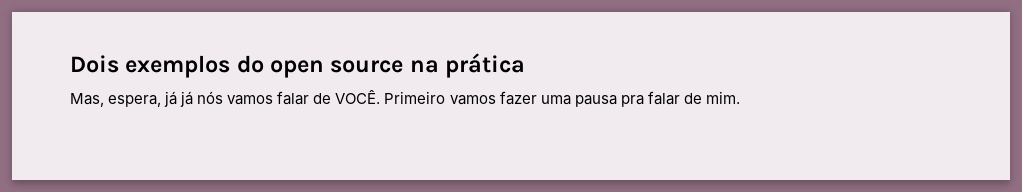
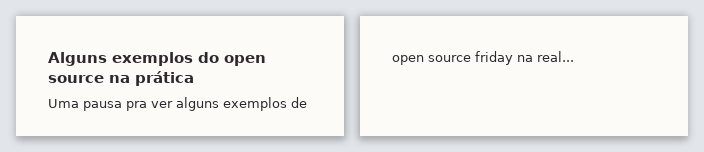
[70,55,119,73] Dois -> [48,52,107,66] Alguns
[70,89,740,107] Mas, espera, já já nós vamos falar de VOCÊ. Primeiro vamos fazer uma pausa pra falar de mim. -> [48,97,307,111] [392,51,574,65] Uma pausa pra ver alguns exemplos de open source friday na real...

